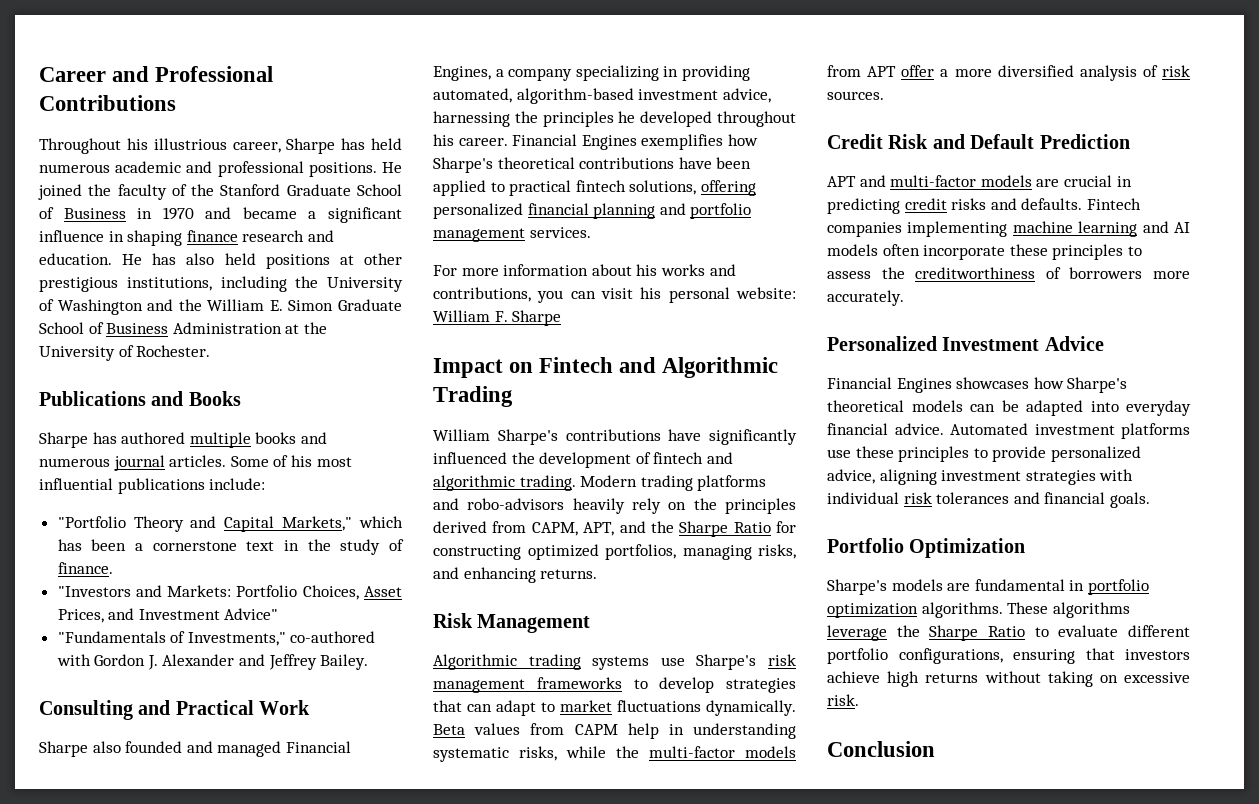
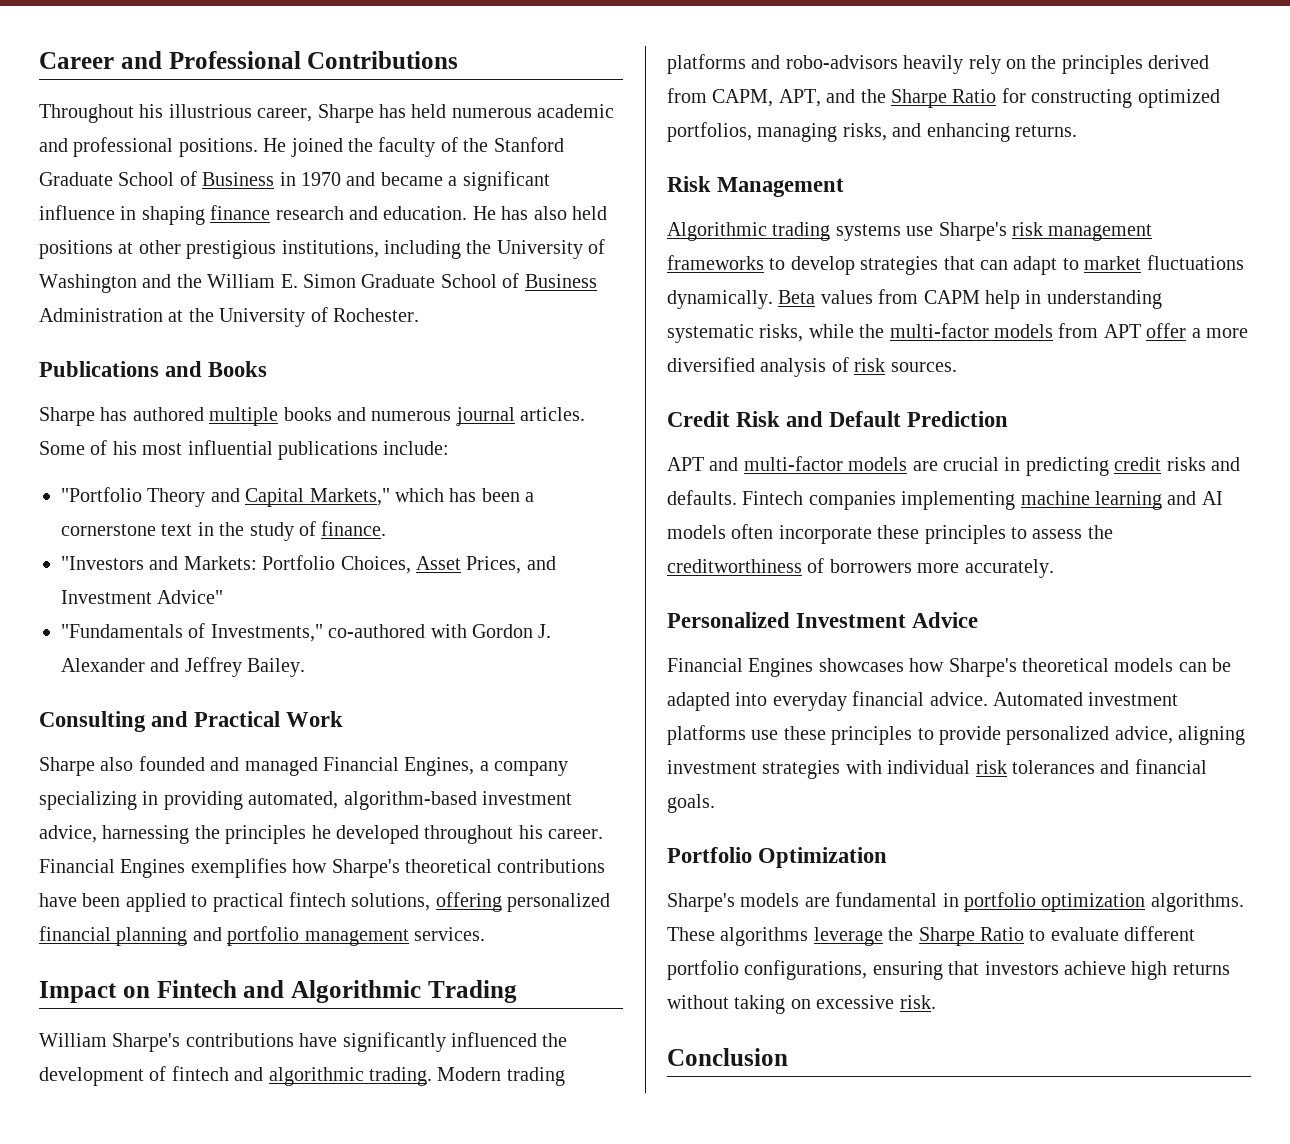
[433,264,736,276] [433,287,796,303] [433,310,562,326] // For more information about his works and contributions, you can visit his personal website: William F. Sharpe -> (485, 934) none

